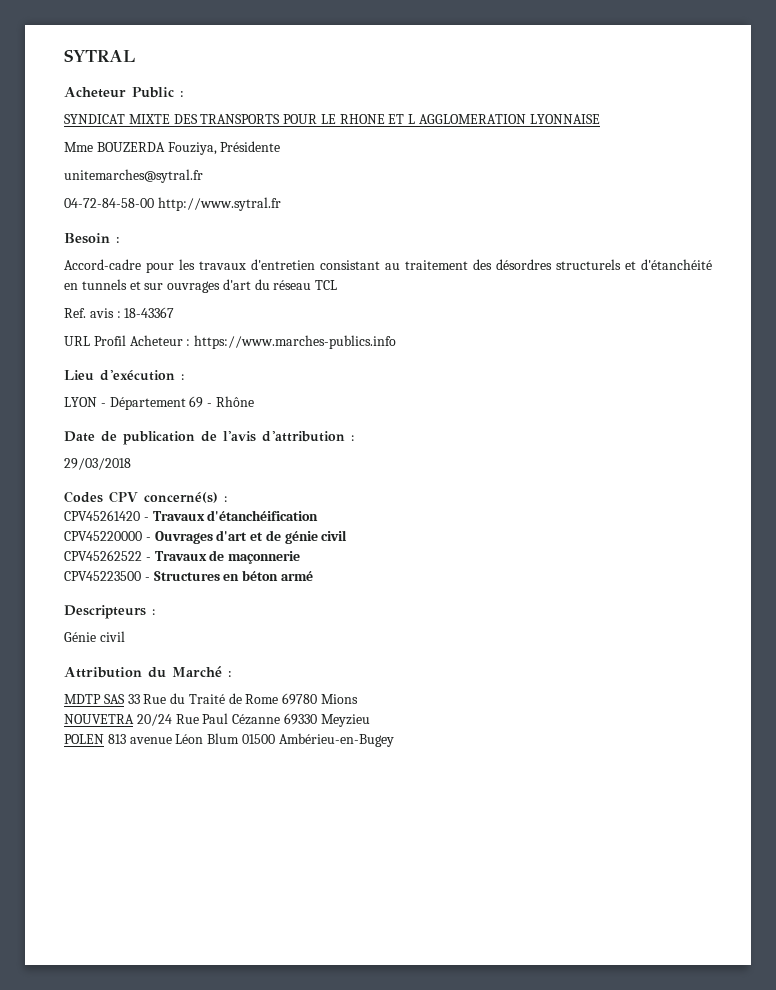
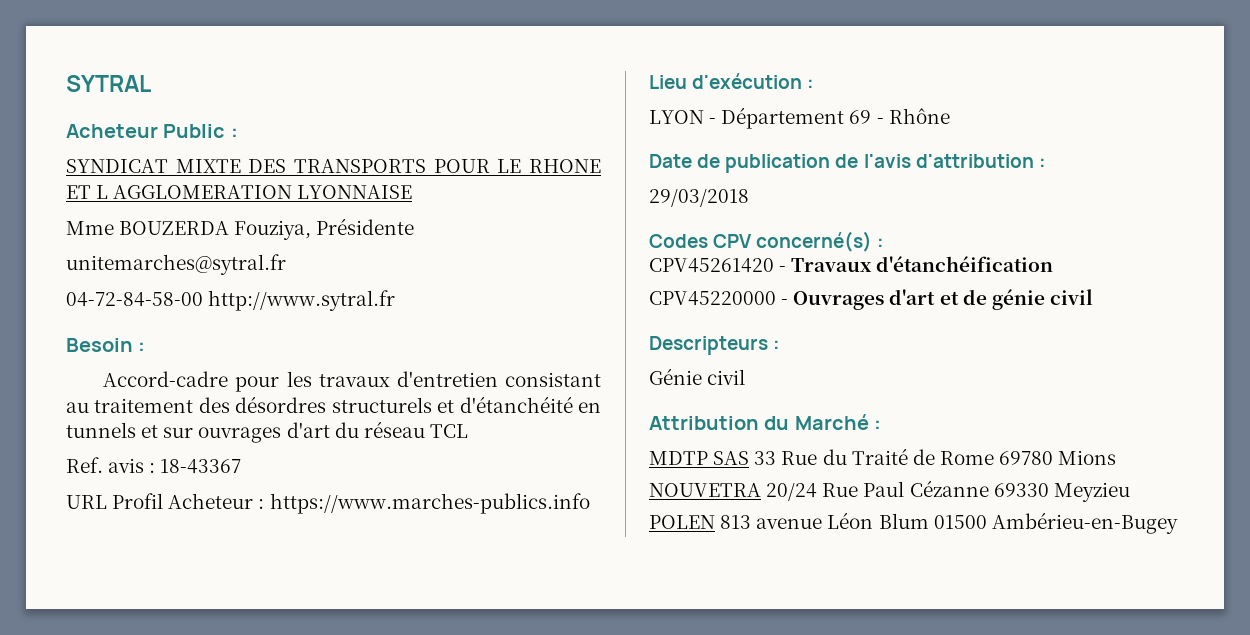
[64,550,301,564] [64,570,313,581] // CPV45262522 - Travaux de maçonnerie // CPV45223500 - Structures en béton armé -> (1093, 297) none

